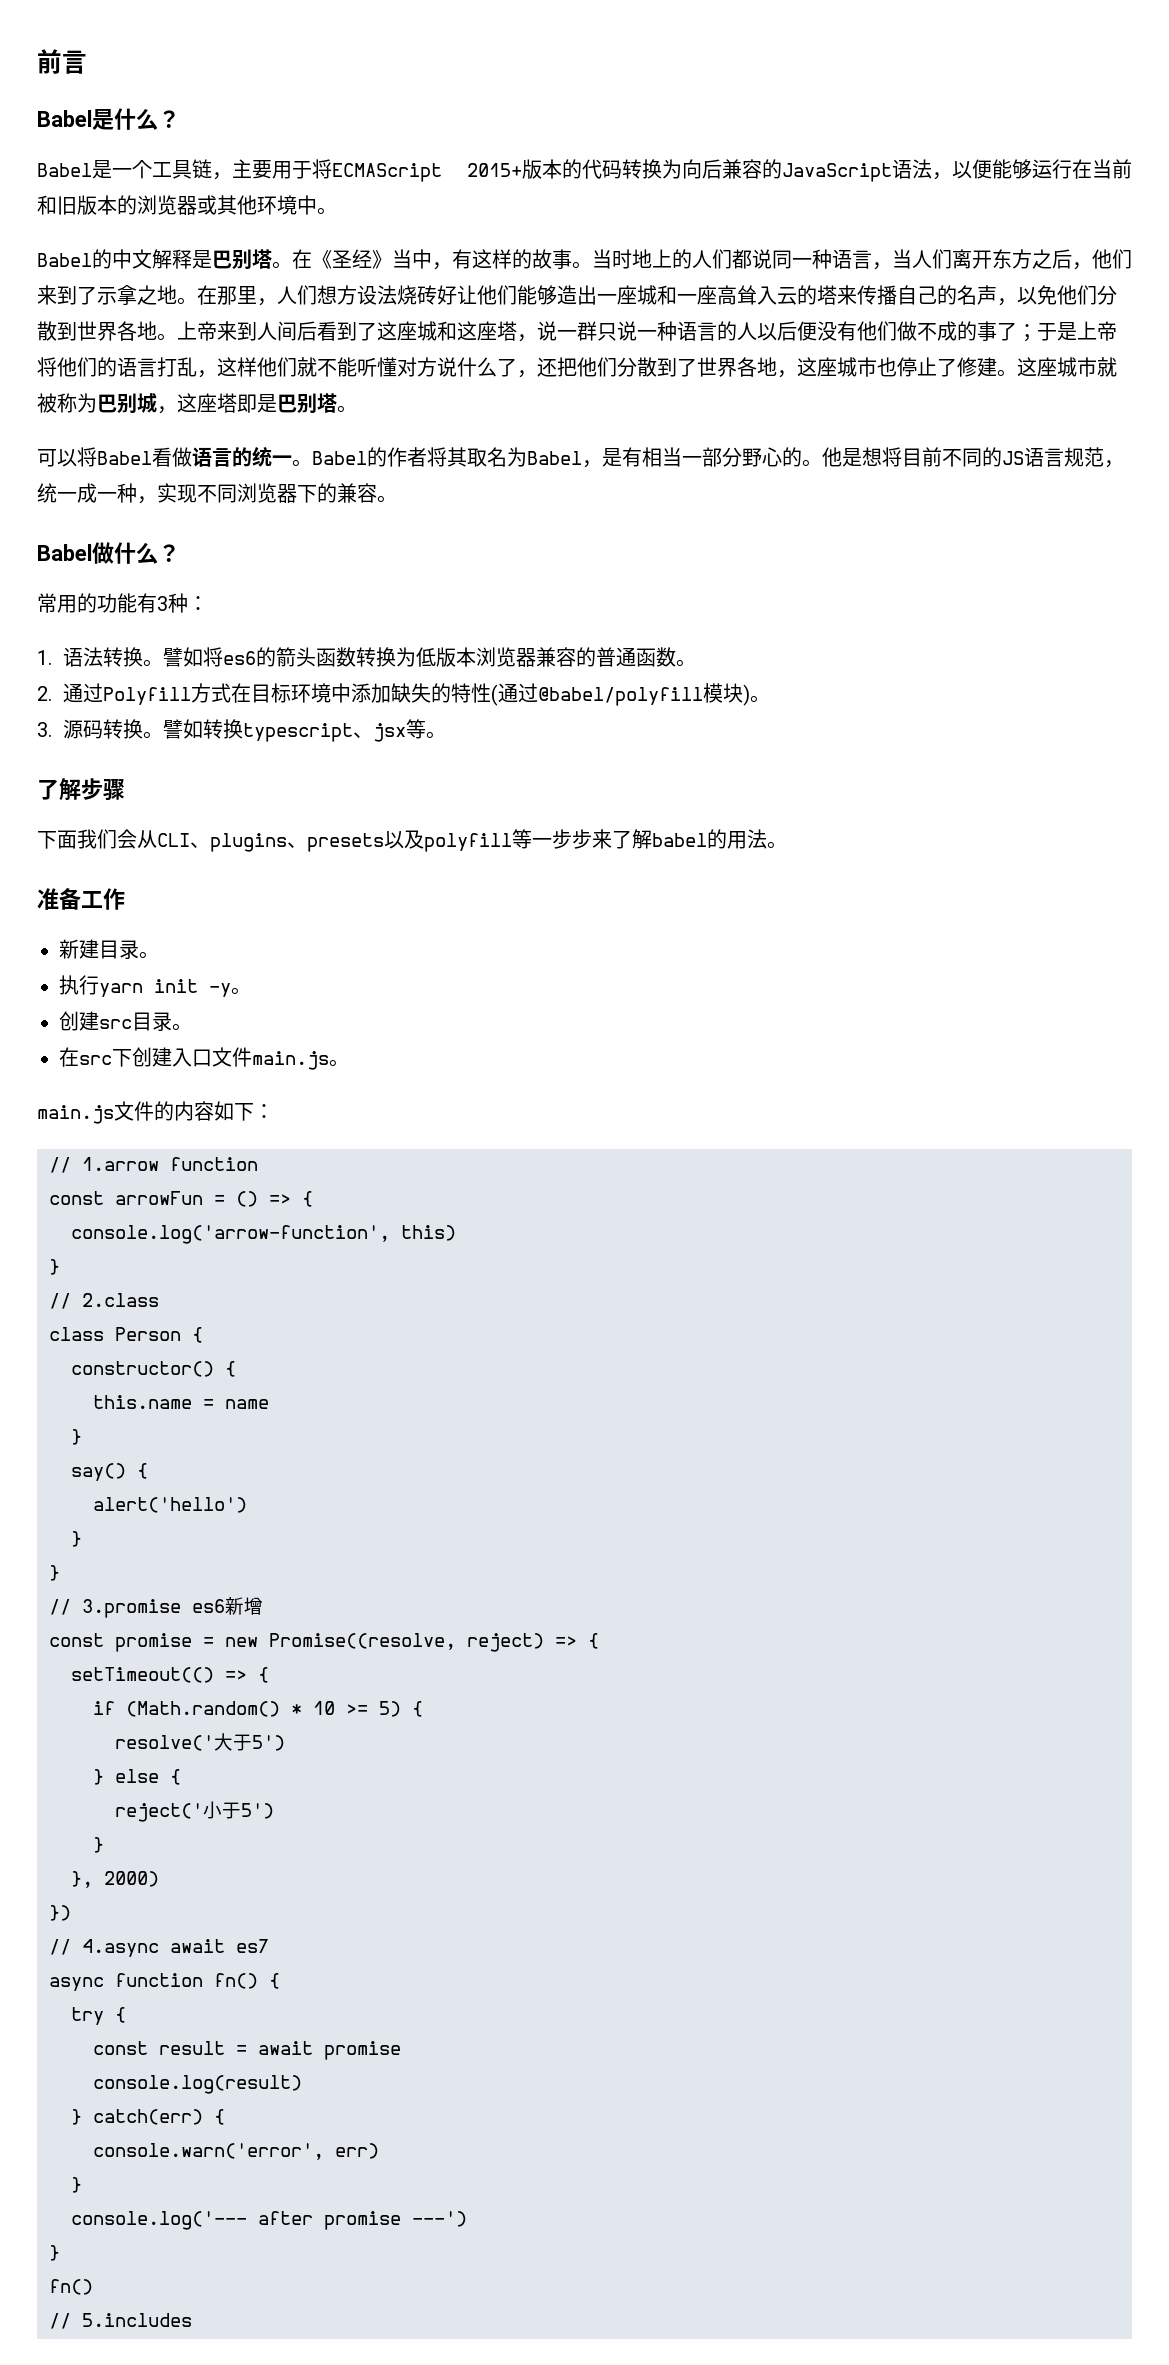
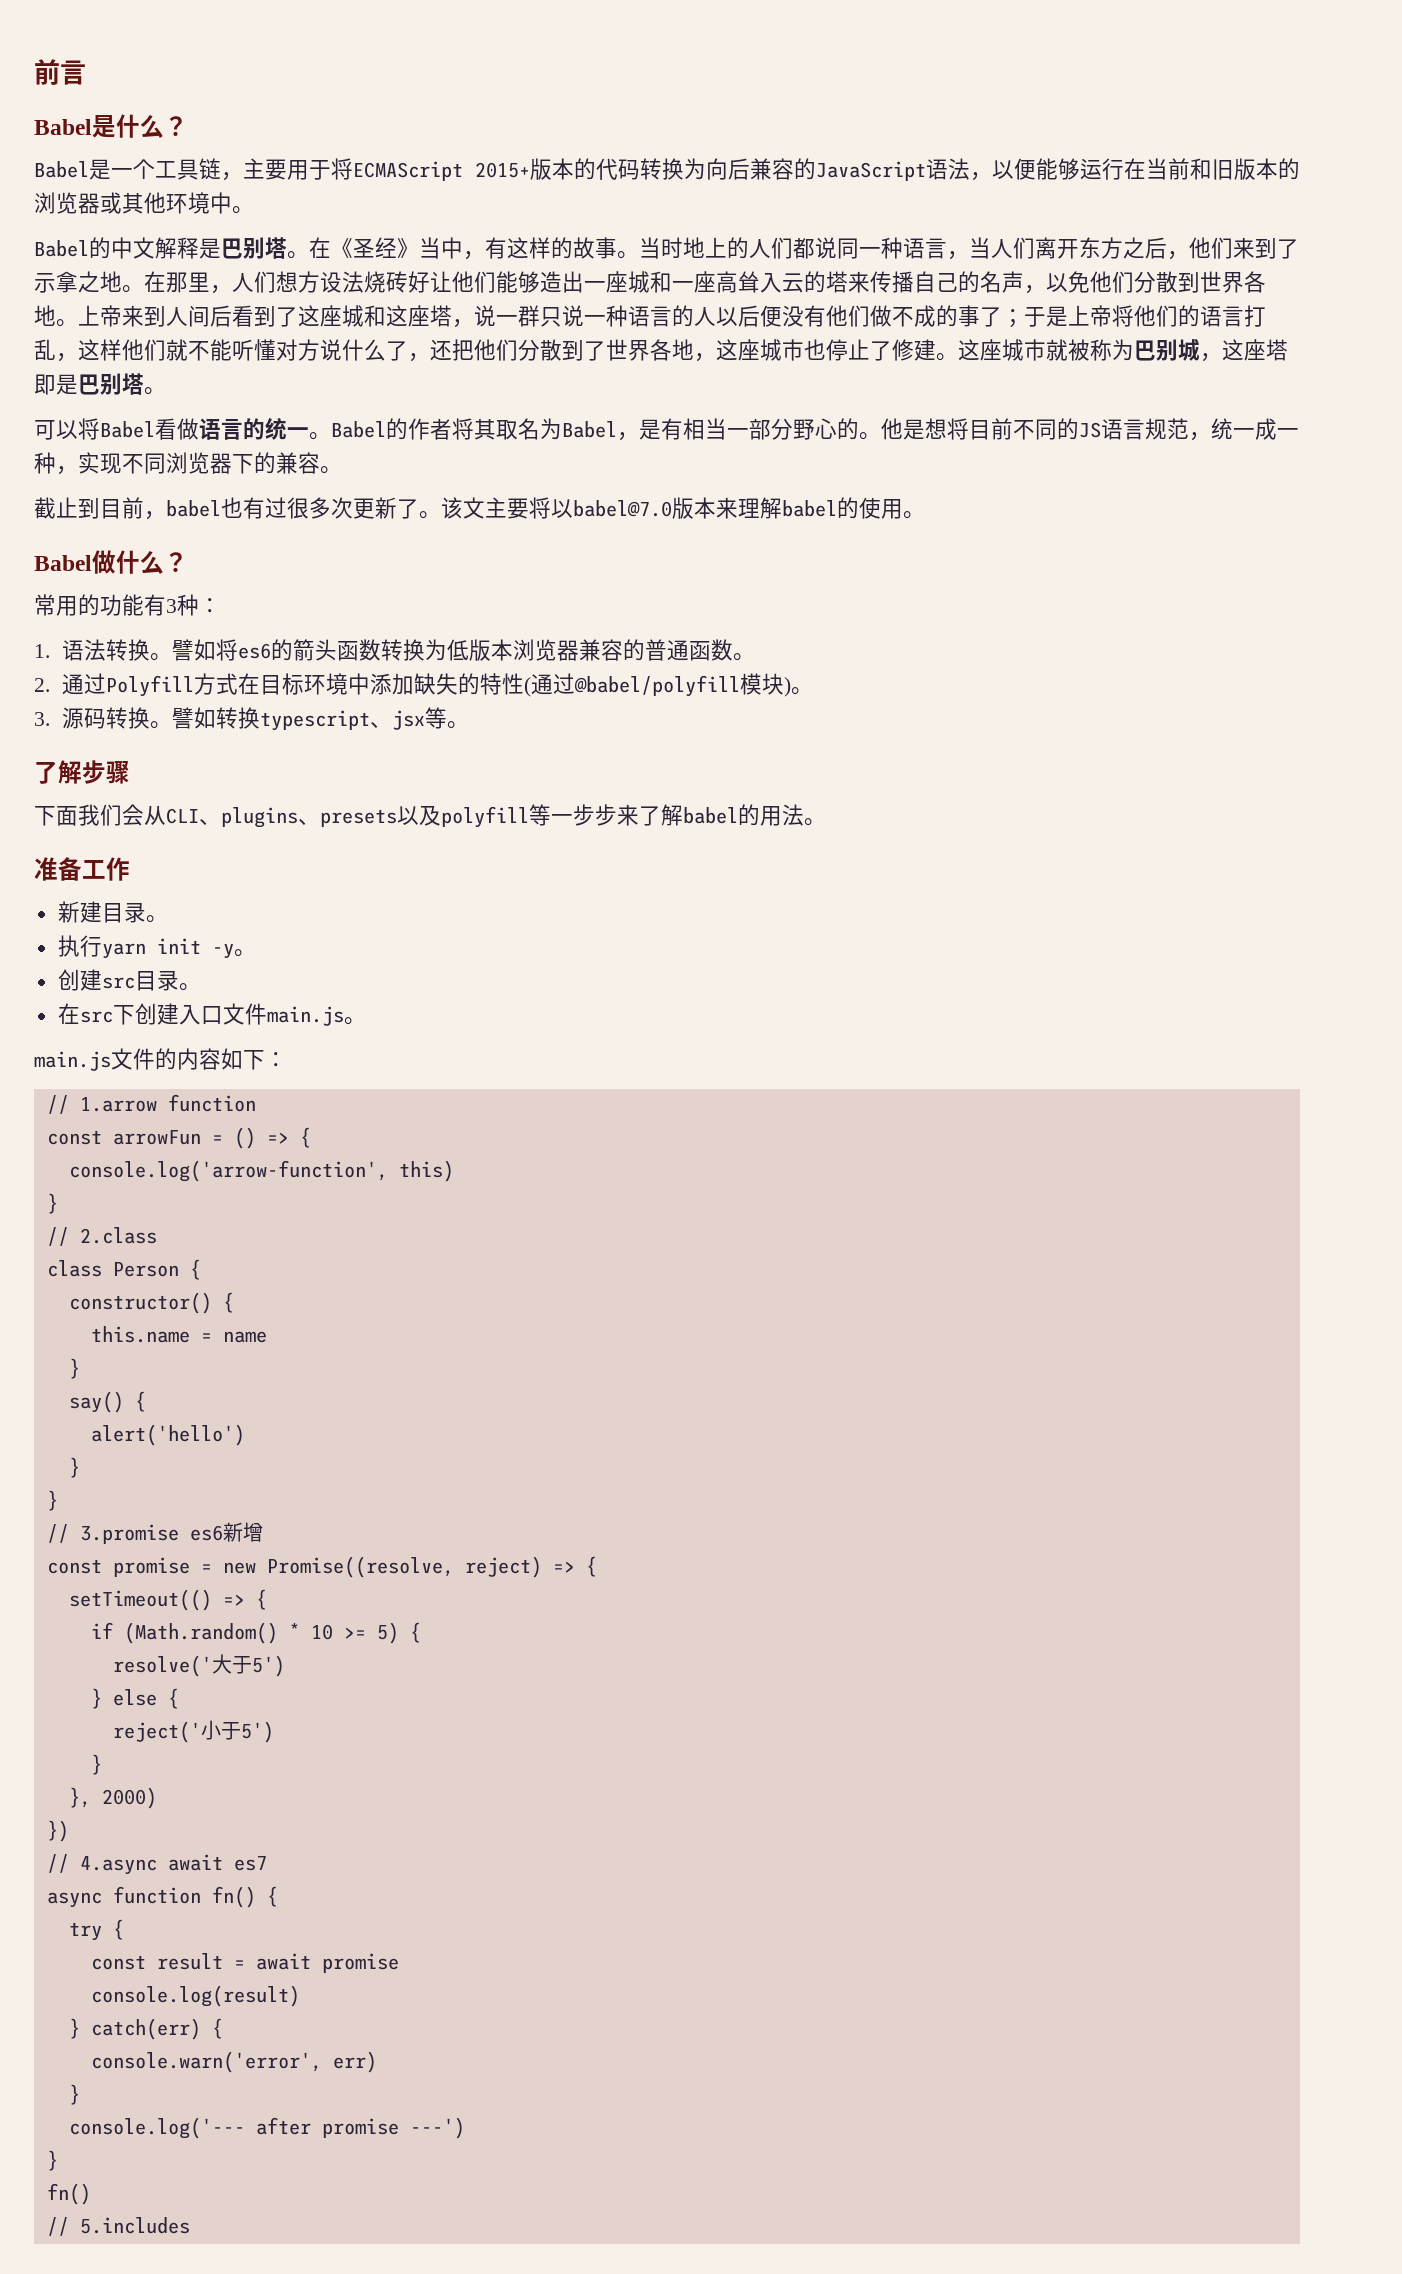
(397, 499) none -> [34,497,925,520] // 截止到目前，babel也有过很多次更新了。该文主要将以babel@7.0版本来理解babel的使用。

